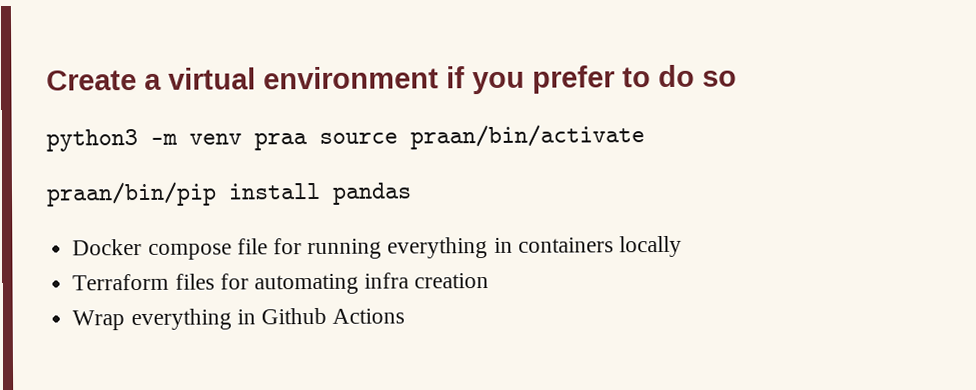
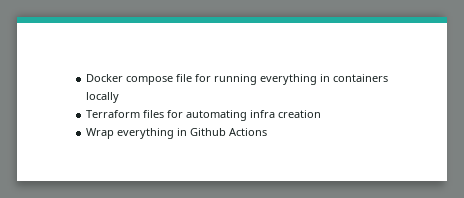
[46,64,737,95] [46,124,645,152] [46,181,412,207] Create a virtual environment if you prefer to do so // python3 -m venv praa source praan/bin/activate // praan/bin/pip install pandas // -> (86, 78) none

